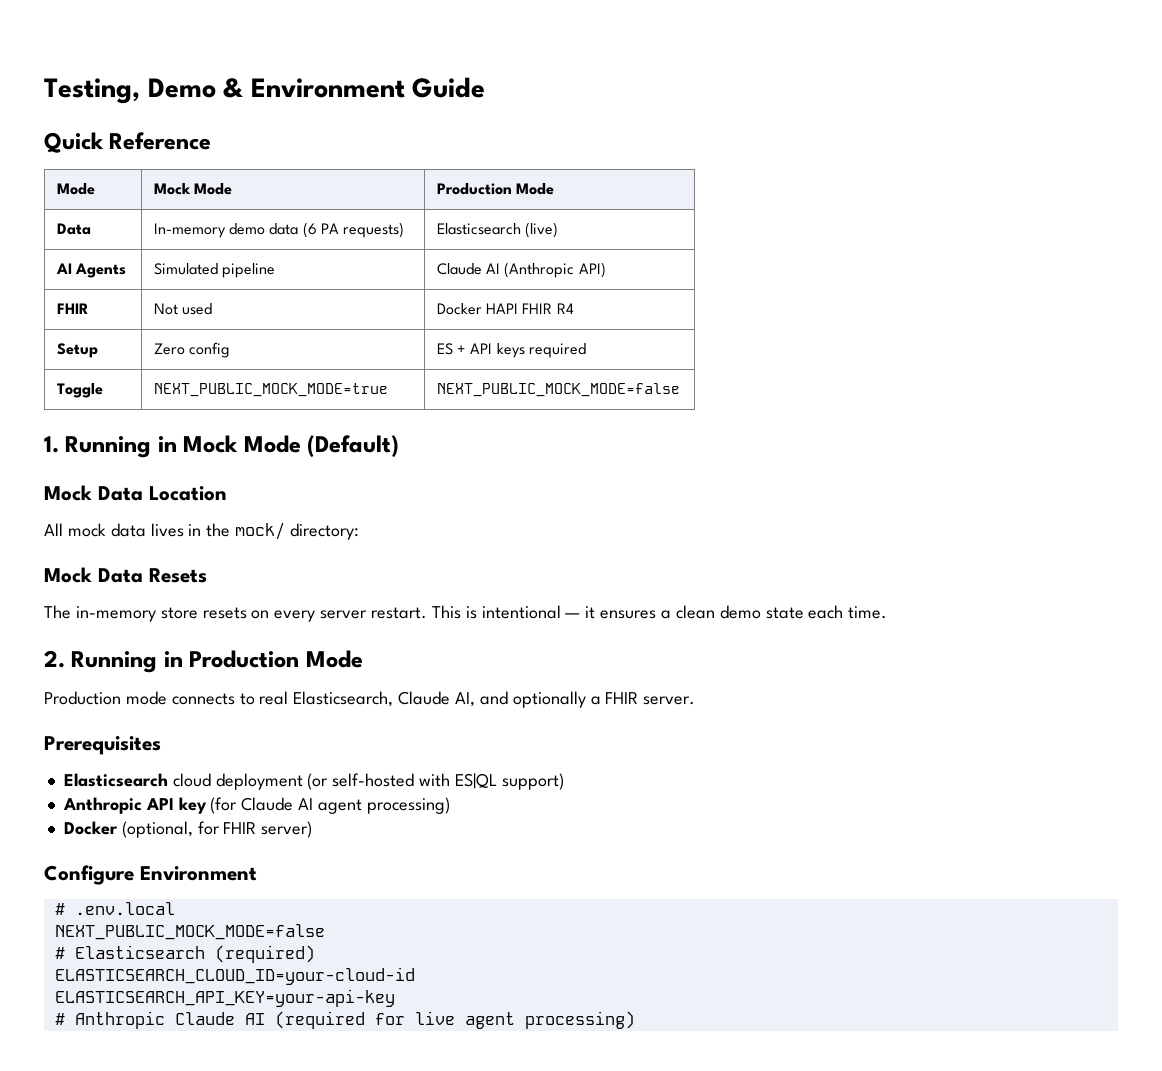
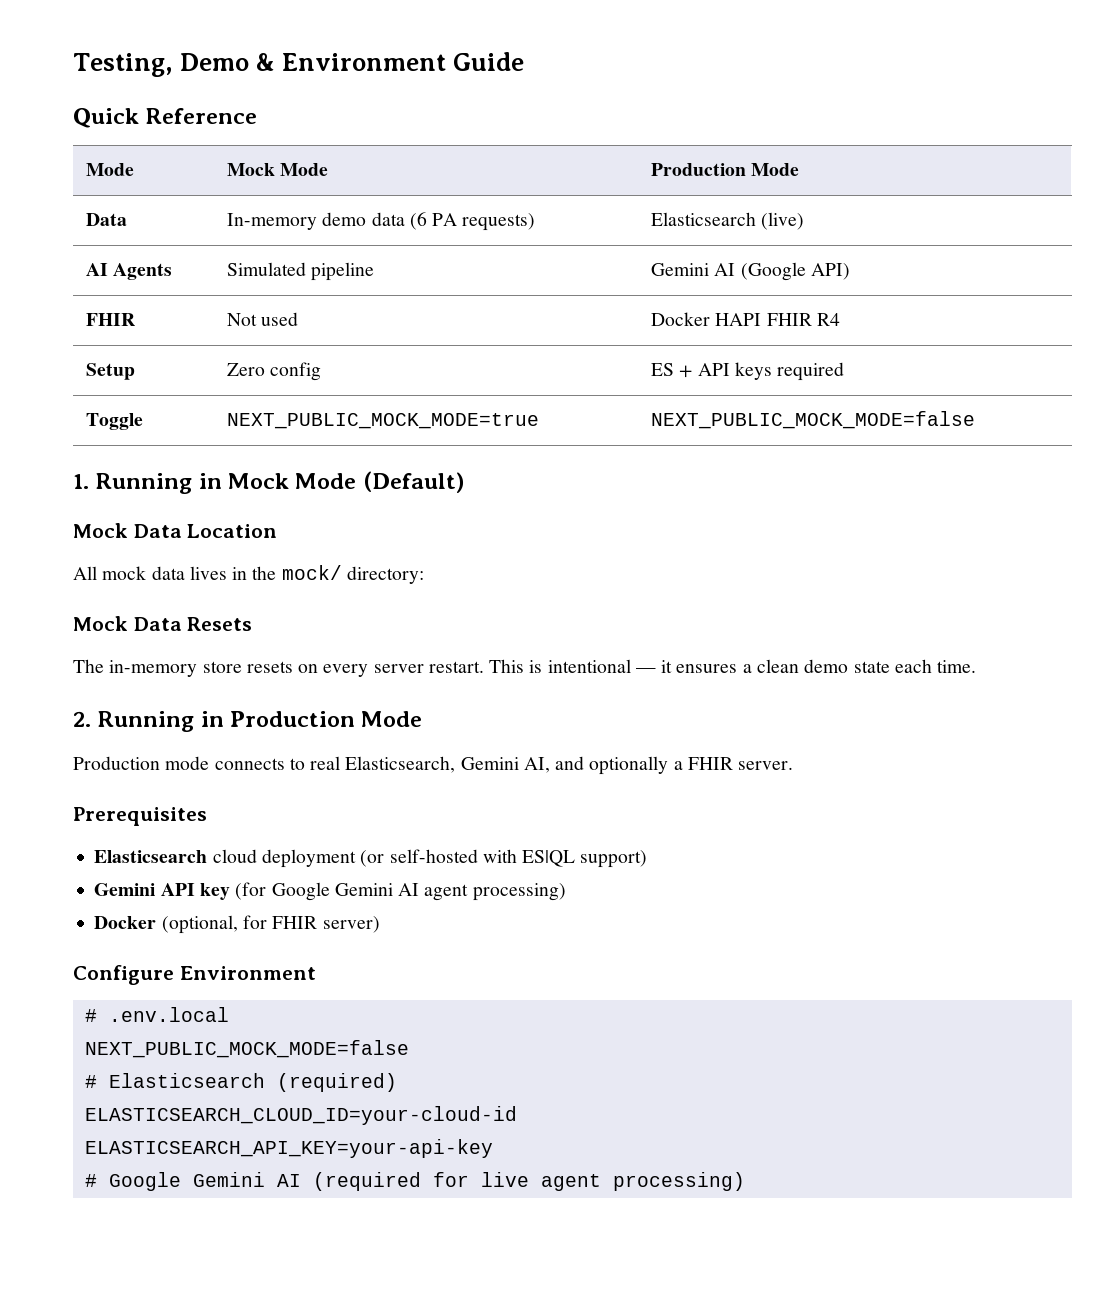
[436,262,575,278] Claude AI (Anthropic -> [651,262,806,281] Gemini AI (Google
[398,691,451,705] Claude -> [460,757,519,770] Gemini
[62,797,142,814] Anthropic -> [94,883,156,896] Gemini
[241,797,294,811] Claude -> [271,882,393,901] Google Gemini
[74,1011,235,1029] Anthropic Claude -> [108,1172,265,1191] Google Gemini

